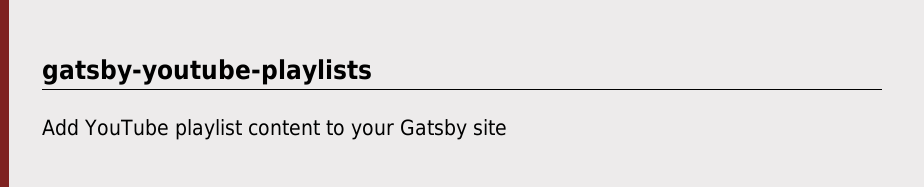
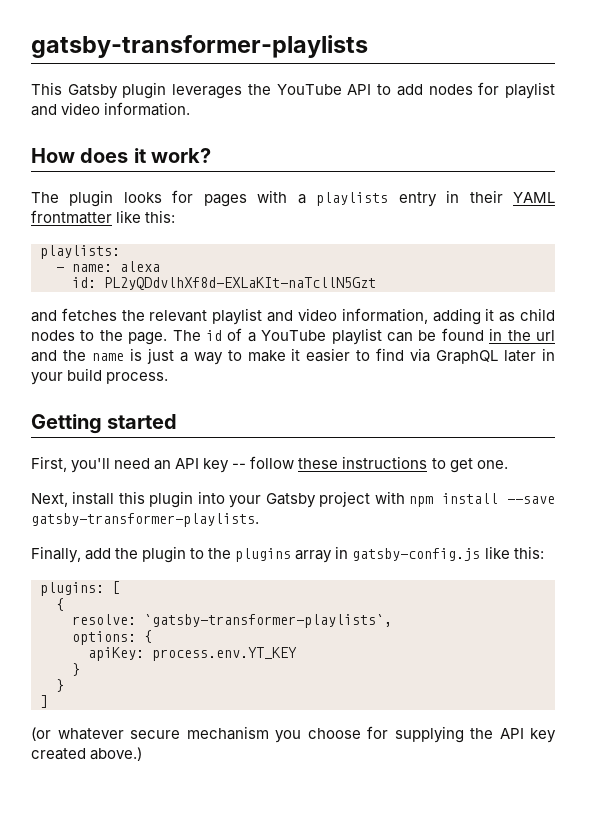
[42,59,372,85] [42,119,507,140] gatsby-youtube-playlists // Add YouTube playlist content to your Gatsby site -> [31,35,368,58] [31,82,556,99] [31,102,191,116] [31,148,212,163] [31,190,555,207] [31,210,176,224] [40,245,120,259] [56,261,160,272] [72,277,376,290] [31,308,555,325] [31,328,555,345] [31,348,555,365] [31,368,169,385] [31,414,178,434] [31,456,508,473] [31,491,556,508] [31,513,259,527] [31,546,544,563] [40,581,120,596] [56,598,64,611] [72,614,392,628] [72,630,152,645] [88,647,297,661] [72,663,80,676] [56,679,64,692] [40,695,48,708] [31,726,556,743] [31,747,143,761] gatsby-transformer-playlists // This Gatsby plugin leverages the YouTube API to add nodes for playlist and video information. // How does it work? // The plugin looks for pages with a playlists entry in their YAML frontmatter like this: // playlists: // - name: alexa // id: PL2yQDdvlhXf8d-EXLaKIt-naTcllN5Gzt // and fetches the relevant playlist and video information, adding it as child nodes to the page. The id of a YouTube playlist can be found in the url and the name is just a way to make it easier to find via GraphQL later in your build process. // Getting started // First, you'll need an API key -- follow these instructions to get one. // Next, install this plugin into your Gatsby project with npm install --save gatsby-transformer-playlists. // Finally, add the plugin to the plugins array in gatsby-config.js like this: // plugins: [ // { // resolve: `gatsby-transformer-playlists`, // options: { // apiKey: process.env.YT_KEY // } // } // ] // (or whatever secure mechanism you choose for supplying the API key created above.)

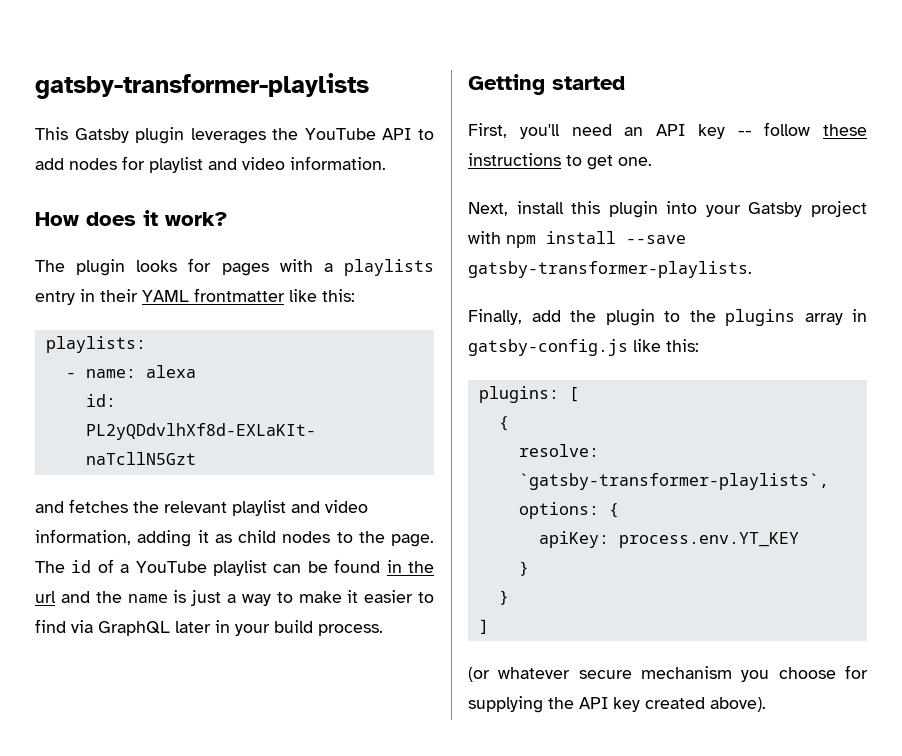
[90,747,143,761] above.) -> [710,697,766,712] above).

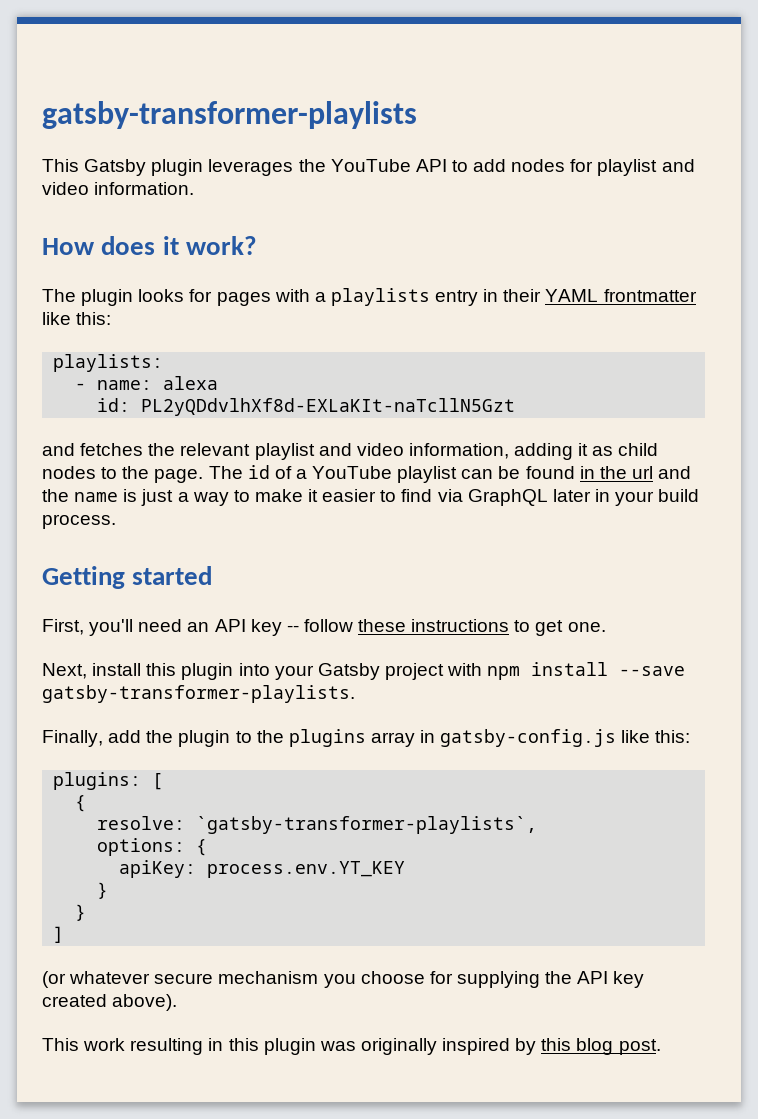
(766, 704) none -> [42,1038,661,1055] // This work resulting in this plugin was originally inspired by this blog post.

